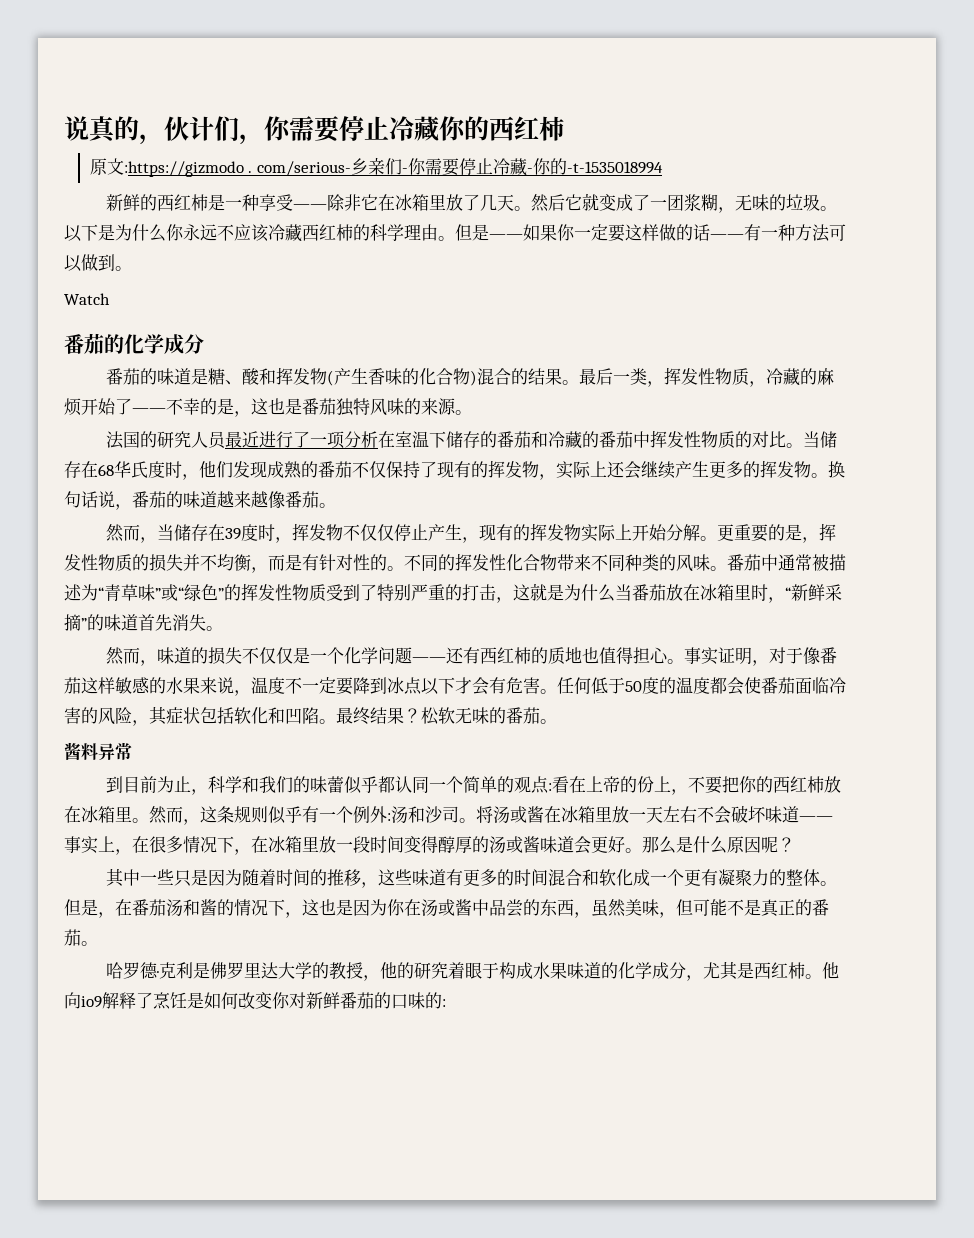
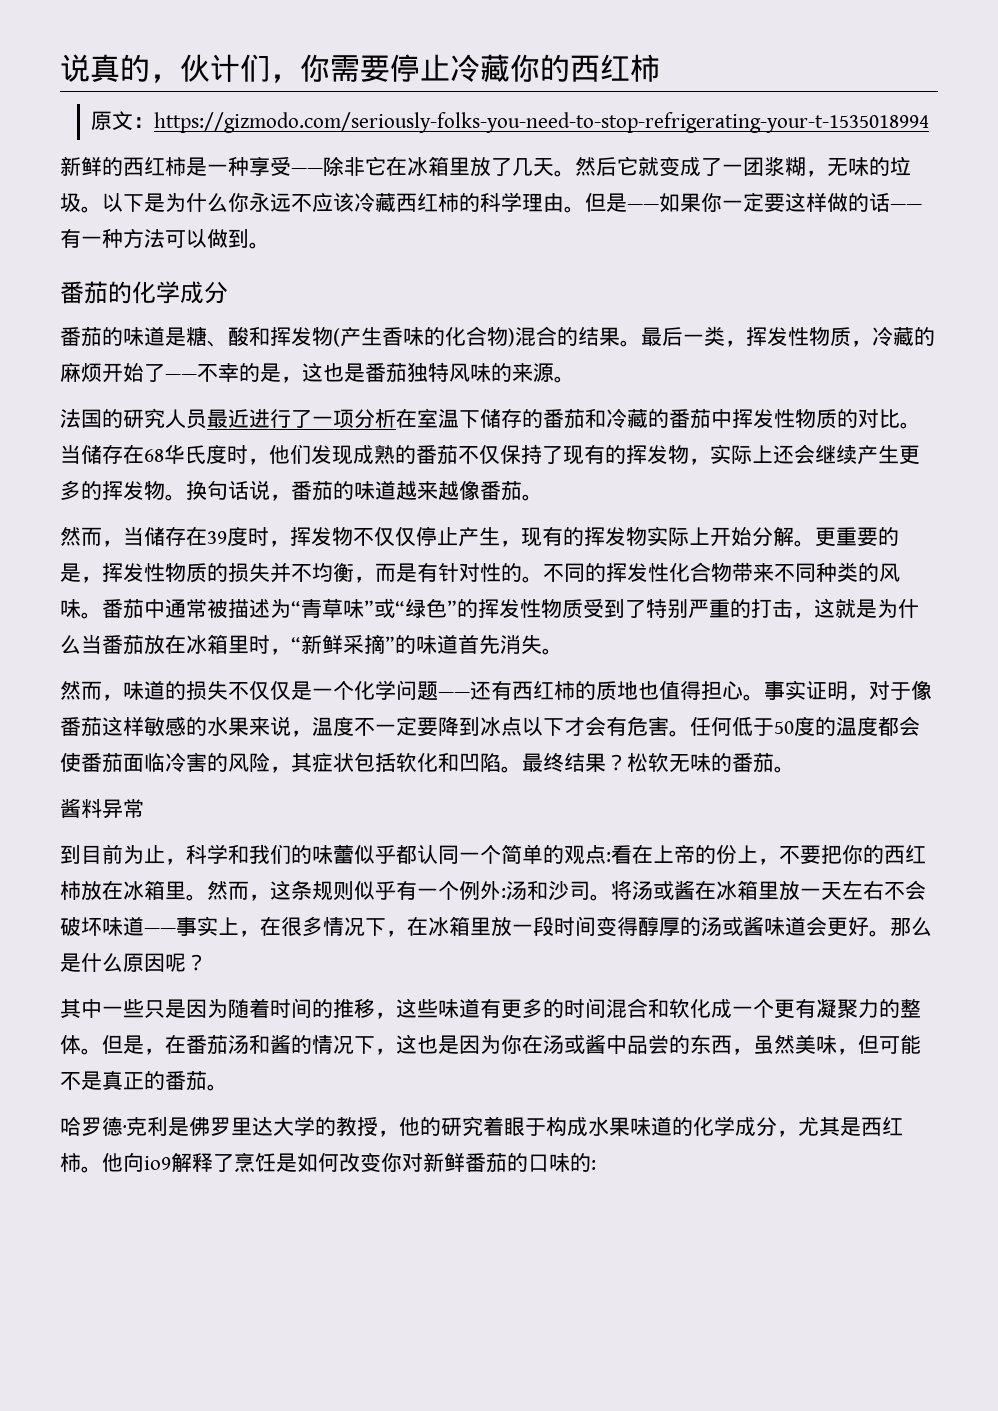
[123,157,663,177] :https://gizmodo . com/serious-乡亲们-你需要停止冷藏-你的-t-1535018994 -> [133,112,930,133] ：https://gizmodo.com/seriously-folks-you-need-to-stop-refrigerating-your-t-1535018994
[64,293,110,305] // Watch -> (270, 245) none

